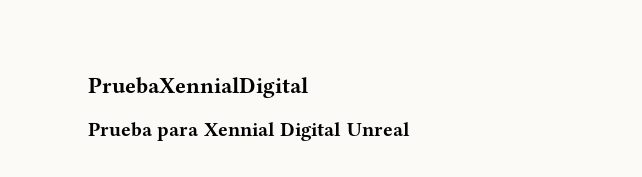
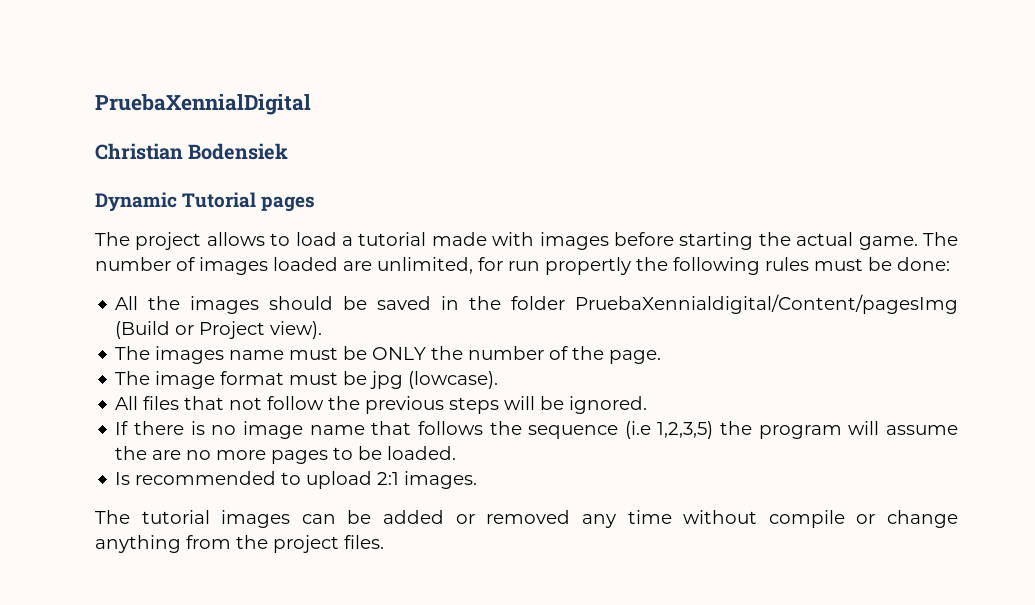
[88,122,410,141] Prueba para Xennial Digital Unreal -> [95,143,289,160] [95,192,316,212] [95,232,958,250] [95,257,950,275] [115,294,958,314] [115,321,323,339] [115,346,662,364] [115,371,499,389] [115,396,648,414] [115,421,958,439] [115,446,457,464] [115,471,478,489] [95,510,959,528] [95,535,384,553] Christian Bodensiek // Dynamic Tutorial pages // The project allows to load a tutorial made with images before starting the actual game. The number of images loaded are unlimited, for run propertly the following rules must be done: // All the images should be saved in the folder PruebaXennialdigital/Content/pagesImg (Build or Project view). // The images name must be ONLY the number of the page. // The image format must be jpg (lowcase). // All files that not follow the previous steps will be ignored. // If there is no image name that follows the sequence (i.e 1,2,3,5) the program will assume the are no more pages to be loaded. // Is recommended to upload 2:1 images. // The tutorial images can be added or removed any time without compile or change anything from the project files.

